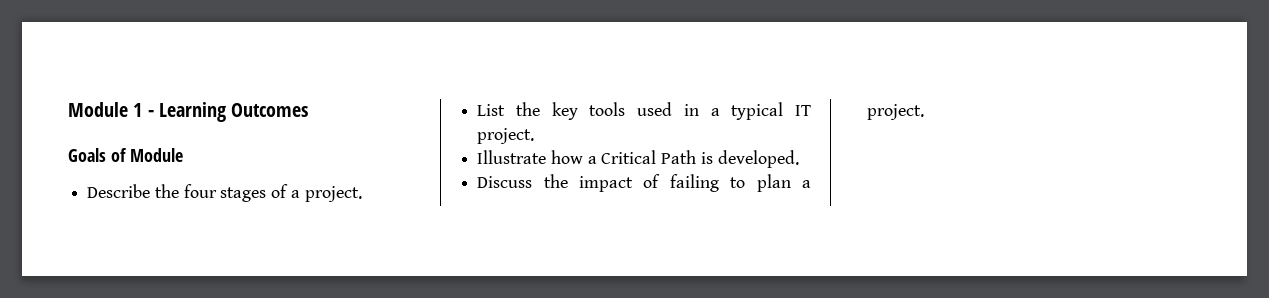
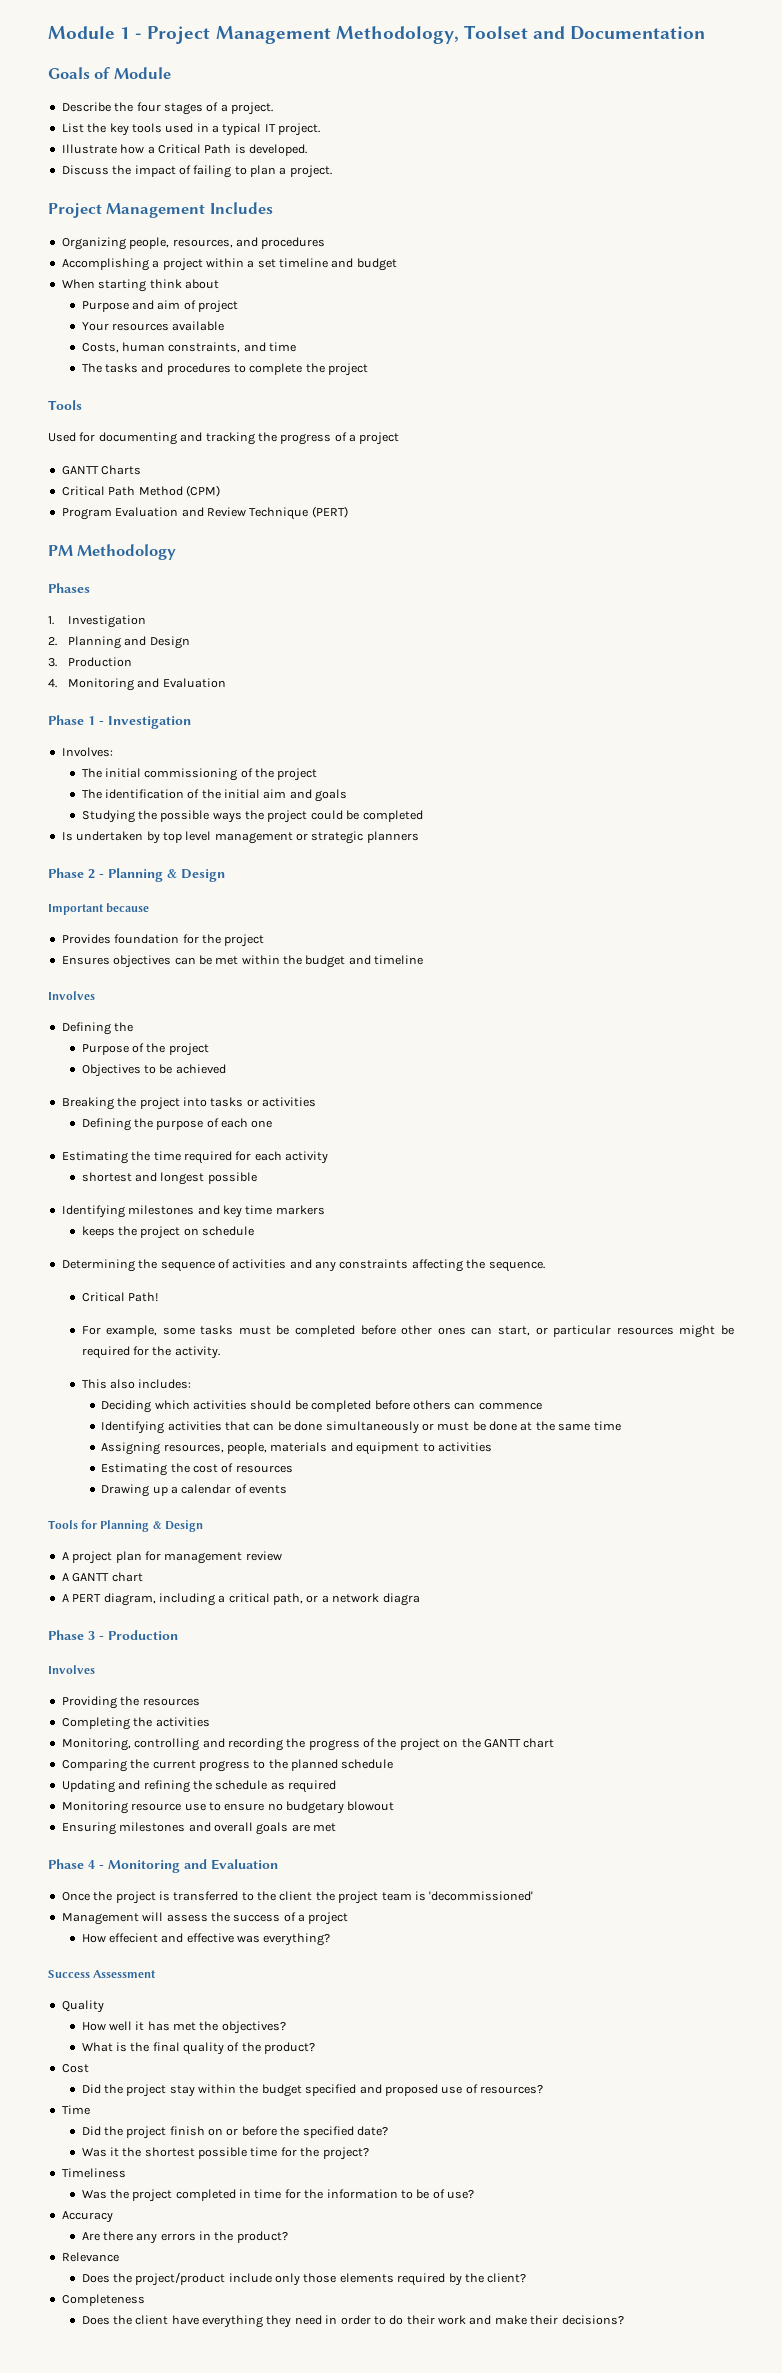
[158,102,309,122] Learning Outcomes -> [147,25,706,44] Project Management Methodology, Toolset and Documentation
(925, 112) none -> [48,202,273,218] [61,237,326,250] [61,258,397,271] [61,279,219,292] [81,300,238,313] [81,321,225,331] [81,342,296,353] [81,363,369,376] [48,400,82,410] [48,432,400,445] [61,465,142,475] [61,485,220,497] [61,506,348,520] [48,544,177,560] [48,583,90,593] [48,615,146,628] [48,636,190,649] [48,657,132,667] [48,678,226,691] [48,715,191,729] [61,747,113,757] [81,768,318,781] [81,789,348,802] [81,810,423,823] [61,831,419,844] [48,868,225,882] [48,903,150,915] [61,934,265,947] [61,955,424,968] [48,991,95,1000] [61,1022,134,1035] [81,1043,209,1056] [81,1064,226,1077] [61,1097,316,1110] [81,1118,273,1131] [61,1151,328,1164] [81,1172,257,1185] [61,1205,325,1218] [81,1226,254,1239] [61,1259,545,1272] [81,1292,158,1302] [81,1325,735,1338] [81,1346,220,1359] [81,1379,192,1389] [101,1400,542,1413] [101,1421,621,1434] [101,1442,492,1455] [101,1463,293,1476] [101,1484,288,1497] [48,1520,203,1532] [61,1551,282,1564] [61,1572,143,1582] [61,1593,420,1606] [48,1630,178,1640] [48,1665,95,1674] [61,1696,200,1709] [61,1717,210,1730] [61,1738,555,1751] [61,1759,394,1772] [61,1780,336,1793] [61,1801,395,1814] [61,1822,336,1835] [48,1859,278,1873] [61,1891,534,1904] [61,1912,349,1925] [81,1933,331,1946] [48,1970,157,1978] [61,2000,104,2013] [81,2021,286,2034] [81,2042,316,2055] [61,2064,89,2073] [81,2084,543,2097] [61,2105,90,2115] [81,2126,388,2139] [81,2147,369,2160] [61,2168,126,2178] [81,2189,474,2202] [61,2211,113,2223] [81,2231,288,2244] [61,2252,119,2262] [81,2272,527,2286] [61,2294,145,2306] [81,2315,624,2328] // Project Management Includes // Organizing people, resources, and procedures // Accomplishing a project within a set timeline and budget // When starting think about // Purpose and aim of project // Your resources available // Costs, human constraints, and time // The tasks and procedures to complete the project // Tools // Used for documenting and tracking the progress of a project // GANTT Charts // Critical Path Method (CPM) // Program Evaluation and Review Technique (PERT) // PM Methodology // Phases // 1. Investigation // 2. Planning and Design // 3. Production // 4. Monitoring and Evaluation // Phase 1 - Investigation // Involves: // The initial commissioning of the project // The identification of the initial aim and goals // Studying the possible ways the project could be completed // Is undertaken by top level management or strategic planners // Phase 2 - Planning & Design // Important because // Provides foundation for the project // Ensures objectives can be met within the budget and timeline // Involves // Defining the // Purpose of the project // Objectives to be achieved // Breaking the project into tasks or activities // Defining the purpose of each one // Estimating the time required for each activity // shortest and longest possible // Identifying milestones and key time markers // keeps the project on schedule // Determining the sequence of activities and any constraints affecting the sequence. // Critical Path! // For example, some tasks must be completed before other ones can start, or particular resources might be required for the activity. // This also includes: // Deciding which activities should be completed before others can commence // Identifying activities that can be done simultaneously or must be done at the same time // Assigning resources, people, materials and equipment to activities // Estimating the cost of resources // Drawing up a calendar of events // Tools for Planning & Design // A project plan for management review // A GANTT chart // A PERT diagram, including a critical path, or a network diagra // Phase 3 - Production // Involves // Providing the resources // Completing the activities // Monitoring, controlling and recording the progress of the project on the GANTT chart // Comparing the current progress to the planned schedule // Updating and refining the schedule as required // Monitoring resource use to ensure no budgetary blowout // Ensuring milestones and overall goals are met // Phase 4 - Monitoring and Evaluation // Once the project is transferred to the client the project team is 'decommissioned' // Management will assess the success of a project // How effecient and effective was everything? // Success Assessment // Quality // How well it has met the objectives? // What is the final quality of the product? // Cost // Did the project stay within the budget specified and proposed use of resources? // Time // Did the project finish on or before the specified date? // Was it the shortest possible time for the project? // Timeliness // Was the project completed in time for the information to be of use? // Accuracy // Are there any errors in the product? // Relevance // Does the project/product include only those elements required by the client? // Completeness // Does the client have everything they need in order to do their work and make their decisions?

